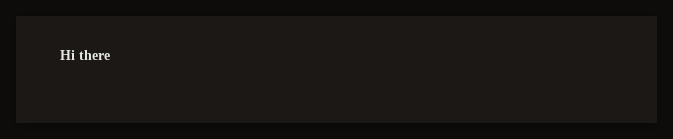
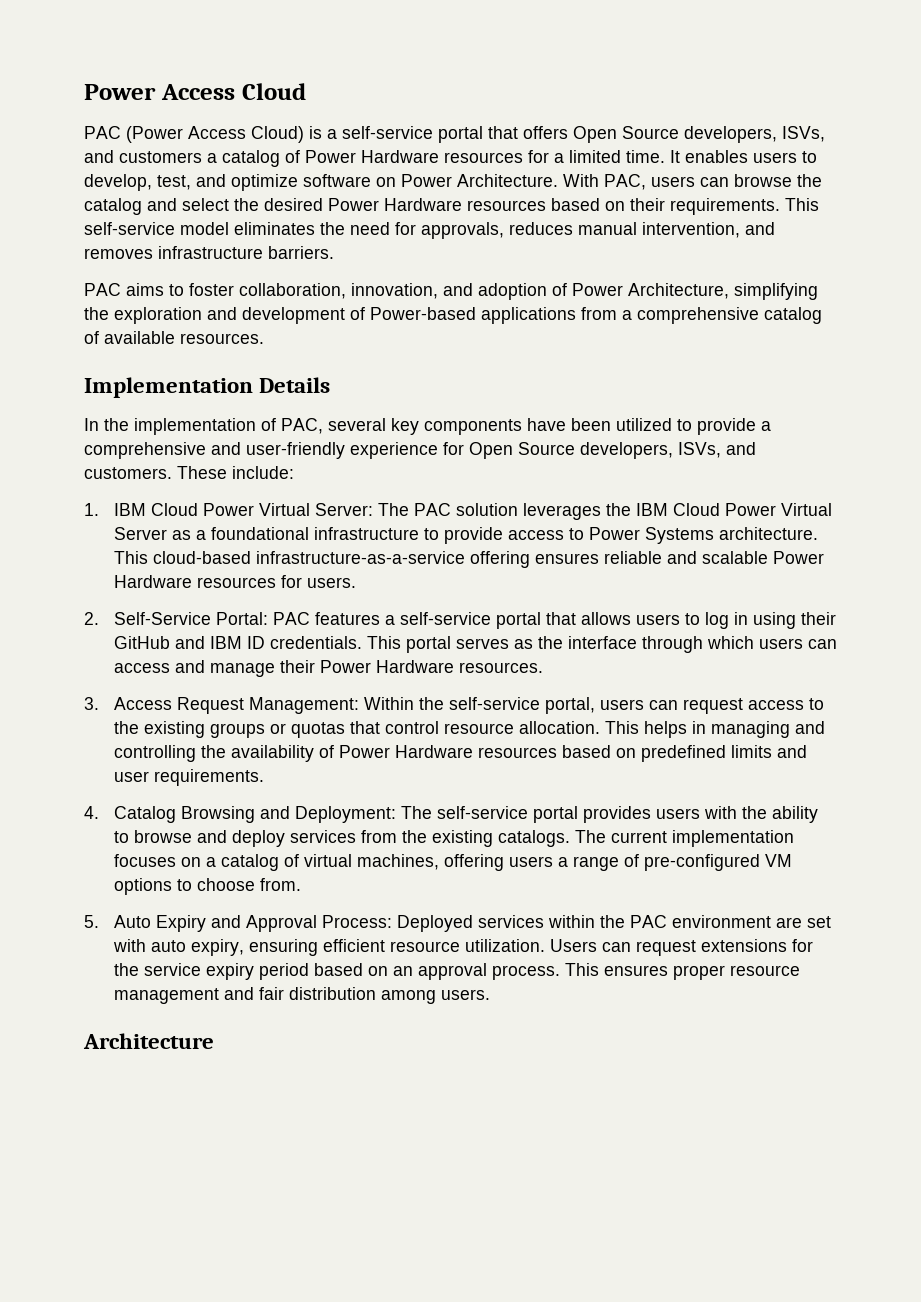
[60,50,110,60] Hi there -> [84,83,306,100] [84,126,825,143] [84,150,817,167] [84,174,822,191] [84,198,819,215] [84,222,775,239] [84,246,334,259] [84,283,818,300] [84,307,822,324] [84,331,264,344] [84,377,331,398] [84,418,771,435] [84,442,756,459] [84,466,294,479] [84,503,832,520] [113,527,818,544] [113,551,824,568] [113,575,356,588] [84,612,836,629] [113,636,837,653] [113,660,543,677] [84,697,824,714] [113,721,825,738] [113,745,807,762] [113,769,264,786] [84,806,818,823] [113,830,794,847] [113,854,792,871] [113,878,301,895] [84,915,831,932] [112,939,813,956] [113,963,800,980] [113,987,490,1004] [83,1033,214,1049] Power Access Cloud // PAC (Power Access Cloud) is a self-service portal that offers Open Source developers, ISVs, and customers a catalog of Power Hardware resources for a limited time. It enables users to develop, test, and optimize software on Power Architecture. With PAC, users can browse the catalog and select the desired Power Hardware resources based on their requirements. This self-service model eliminates the need for approvals, reduces manual intervention, and removes infrastructure barriers. // PAC aims to foster collaboration, innovation, and adoption of Power Architecture, simplifying the exploration and development of Power-based applications from a comprehensive catalog of available resources. // Implementation Details // In the implementation of PAC, several key components have been utilized to provide a comprehensive and user-friendly experience for Open Source developers, ISVs, and customers. These include: // 1. IBM Cloud Power Virtual Server: The PAC solution leverages the IBM Cloud Power Virtual Server as a foundational infrastructure to provide access to Power Systems architecture. This cloud-based infrastructure-as-a-service offering ensures reliable and scalable Power Hardware resources for users. // 2. Self-Service Portal: PAC features a self-service portal that allows users to log in using their GitHub and IBM ID credentials. This portal serves as the interface through which users can access and manage their Power Hardware resources. // 3. Access Request Management: Within the self-service portal, users can request access to the existing groups or quotas that control resource allocation. This helps in managing and controlling the availability of Power Hardware resources based on predefined limits and user requirements. // 4. Catalog Browsing and Deployment: The self-service portal provides users with the ability to browse and deploy services from the existing catalogs. The current implementation focuses on a catalog of virtual machines, offering users a range of pre-configured VM options to choose from. // 5. Auto Expiry and Approval Process: Deployed services within the PAC environment are set with auto expiry, ensuring efficient resource utilization. Users can request extensions for the service expiry period based on an approval process. This ensures proper resource management and fair distribution among users. // Architecture

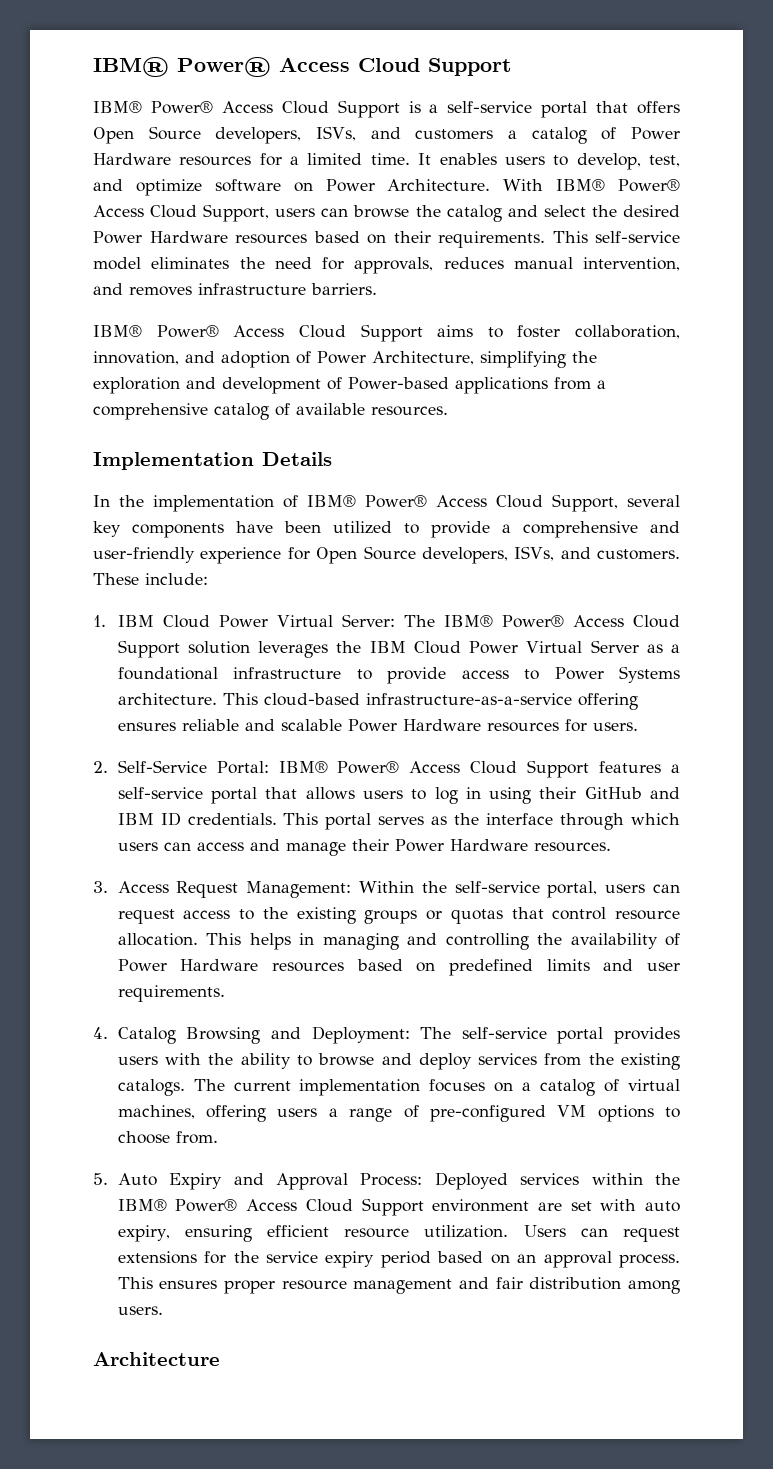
[84,83,306,100] [84,126,304,143] Power Access Cloud // PAC (Power Access Cloud) -> [93,57,511,77] [93,100,400,118] IBM® Power® Access Cloud Support // IBM® Power® Access Cloud Support
[604,174,646,190] PAC, -> [556,179,680,192] [93,204,270,222] IBM® Power® Access Cloud Support,
[84,283,121,296] PAC -> [93,324,423,342] IBM® Power® Access Cloud Support
[281,418,323,434] PAC, -> [307,494,618,512] IBM® Power® Access Cloud Support,
[413,503,451,516] PAC -> [443,615,680,628] [117,640,180,658] IBM® Power® Access Cloud Support
[272,612,310,625] PAC -> [278,760,590,778] IBM® Power® Access Cloud Support
[629,915,667,928] PAC -> [117,1198,424,1216] IBM® Power® Access Cloud Support

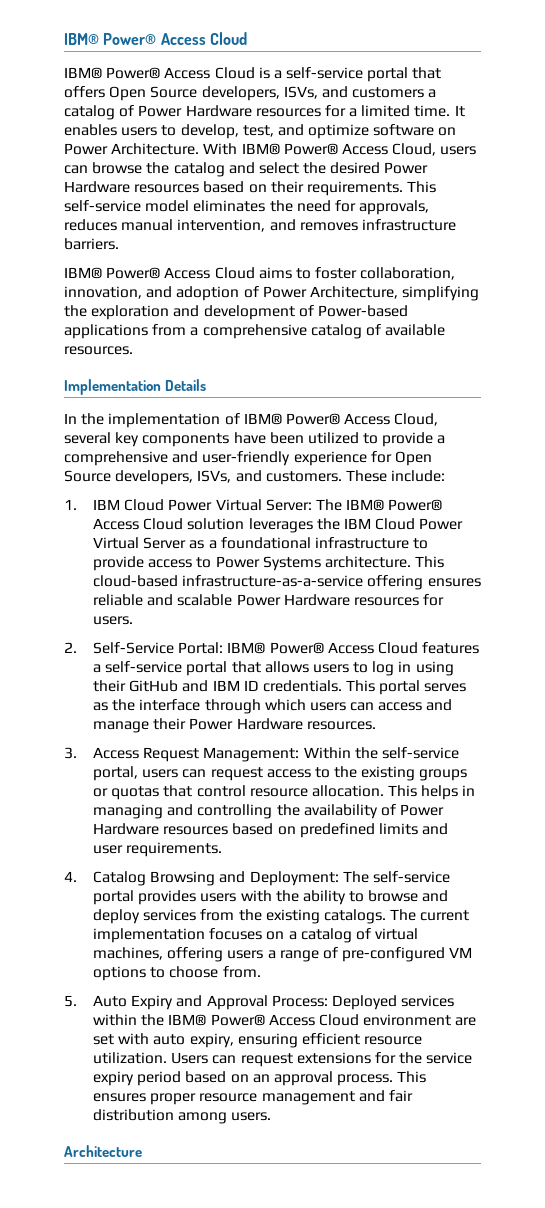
[93,57,511,77] [93,100,400,118] IBM® Power® Access Cloud Support // IBM® Power® Access Cloud Support -> [64,32,247,45] [64,67,255,79] IBM® Power® Access Cloud // IBM® Power® Access Cloud
[150,204,270,222] Cloud Support, -> [392,143,437,156] Cloud,
[360,324,423,342] Support -> (255, 273) none
[496,494,618,512] Cloud Support, -> [394,413,439,426] Cloud,
[117,640,180,658] Support -> (184, 524) none
[527,760,590,778] Support -> (418, 648) none
[361,1198,424,1216] Support -> (359, 1020) none

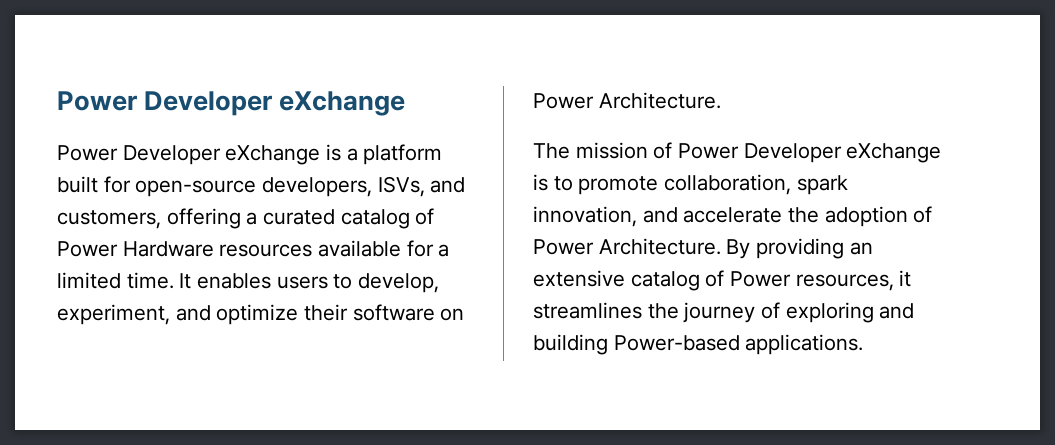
[64,32,247,45] [64,67,442,82] [64,86,437,101] IBM® Power® Access Cloud // IBM® Power® Access Cloud is a self-service portal that offers Open Source developers, ISVs, and customers a -> [57,91,406,116] [57,144,443,165] [57,176,466,197] [57,208,336,229] Power Developer eXchange // Power Developer eXchange is a platform built for open-source developers, ISVs, and customers, offering a curated
(321, 112) none -> [318,240,402,257] available
[242,125,274,137] test, -> [57,304,170,325] experiment,
(370, 131) none -> [304,304,349,321] their
[203,143,477,156] [64,162,429,177] [64,181,437,196] [64,200,430,215] [64,219,456,232] [64,238,119,250] [64,267,456,280] [64,286,480,301] [64,305,408,320] [64,324,446,339] [64,346,133,355] [64,379,207,395] [64,413,439,428] [64,432,446,447] [64,451,432,466] [64,470,446,485] [64,499,443,511] [92,518,464,533] [92,537,429,549] [92,556,445,571] [92,575,481,590] [92,594,445,606] [92,616,133,625] [64,642,480,654] [92,661,454,676] [92,680,467,695] [92,699,453,714] [92,718,376,733] [64,747,459,762] [92,766,468,781] [92,785,476,800] [92,804,445,819] [92,823,449,838] [92,842,223,857] [64,871,450,886] [92,890,449,905] [92,909,470,924] [92,928,419,943] [92,947,473,962] [92,966,261,981] [64,995,455,1010] [92,1014,477,1026] [92,1033,423,1048] [92,1052,473,1067] [92,1071,427,1086] [92,1090,413,1105] [92,1109,272,1124] [64,1145,142,1157] With IBM® Power® Access Cloud, users can browse the catalog and select the desired Power Hardware resources based on their requirements. This self-service model eliminates the need for approvals, reduces manual intervention, and removes infrastructure barriers. // IBM® Power® Access Cloud aims to foster collaboration, innovation, and adoption of Power Architecture, simplifying the exploration and development of Power-based applications from a comprehensive catalog of available resources. // Implementation Details // In the implementation of IBM® Power® Access Cloud, several key components have been utilized to provide a comprehensive and user-friendly experience for Open Source developers, ISVs, and customers. These include: // 1. IBM Cloud Power Virtual Server: The IBM® Power® Access Cloud solution leverages the IBM Cloud Power Virtual Server as a foundational infrastructure to provide access to Power Systems architecture. This cloud-based infrastructure-as-a-service offering ensures reliable and scalable Power Hardware resources for users. // 2. Self-Service Portal: IBM® Power® Access Cloud features a self-service portal that allows users to log in using their GitHub and IBM ID credentials. This portal serves as the interface through which users can access and manage their Power Hardware resources. // 3. Access Request Management: Within the self-service portal, users can request access to the existing groups or quotas that control resource allocation. This helps in managing and controlling the availability of Power Hardware resources based on predefined limits and user requirements. // 4. Catalog Browsing and Deployment: The self-service portal provides users with the ability to browse and deploy services from the existing catalogs. The current implementation focuses on a catalog of virtual machines, offering users a range of pre-configured VM options to choose from. // 5. Auto Expiry and Approval Process: Deployed services within the IBM® Power® Access Cloud environment are set with auto expiry, ensuring efficient resource utilization. Users can request extensions for the service expiry period based on an approval process. This ensures proper resource management and fair distribution among users. // Architecture -> [533,142,942,163] [533,174,848,195] [533,206,933,227] [533,238,873,259] [533,270,912,291] [533,302,915,323] [533,334,864,355] // The mission of Power Developer eXchange is to promote collaboration, spark innovation, and accelerate the adoption of Power Architecture. By providing an extensive catalog of Power resources, it streamlines the journey of exploring and building Power-based applications.

